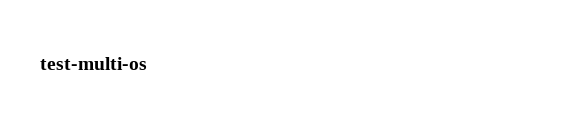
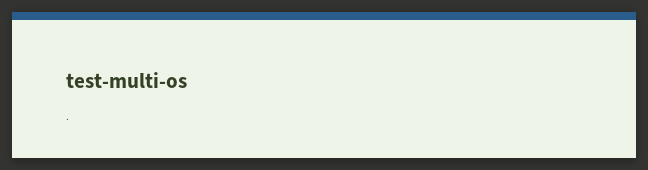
(147, 63) none -> [66,118,69,120] // .

